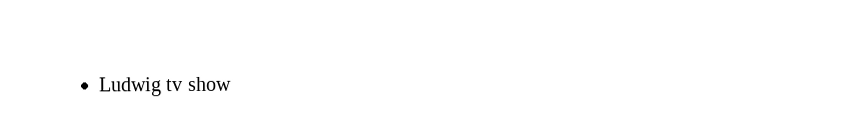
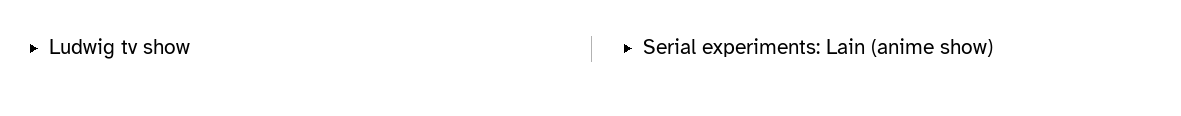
(232, 84) none -> [642,38,993,57] // Serial experiments: Lain (anime show)

